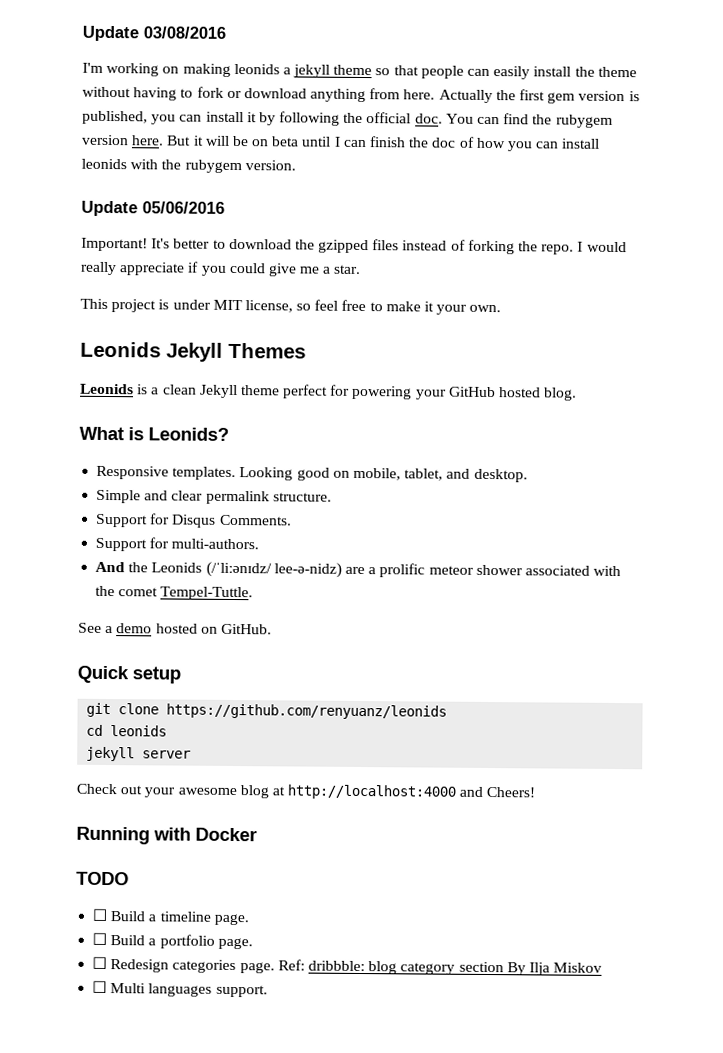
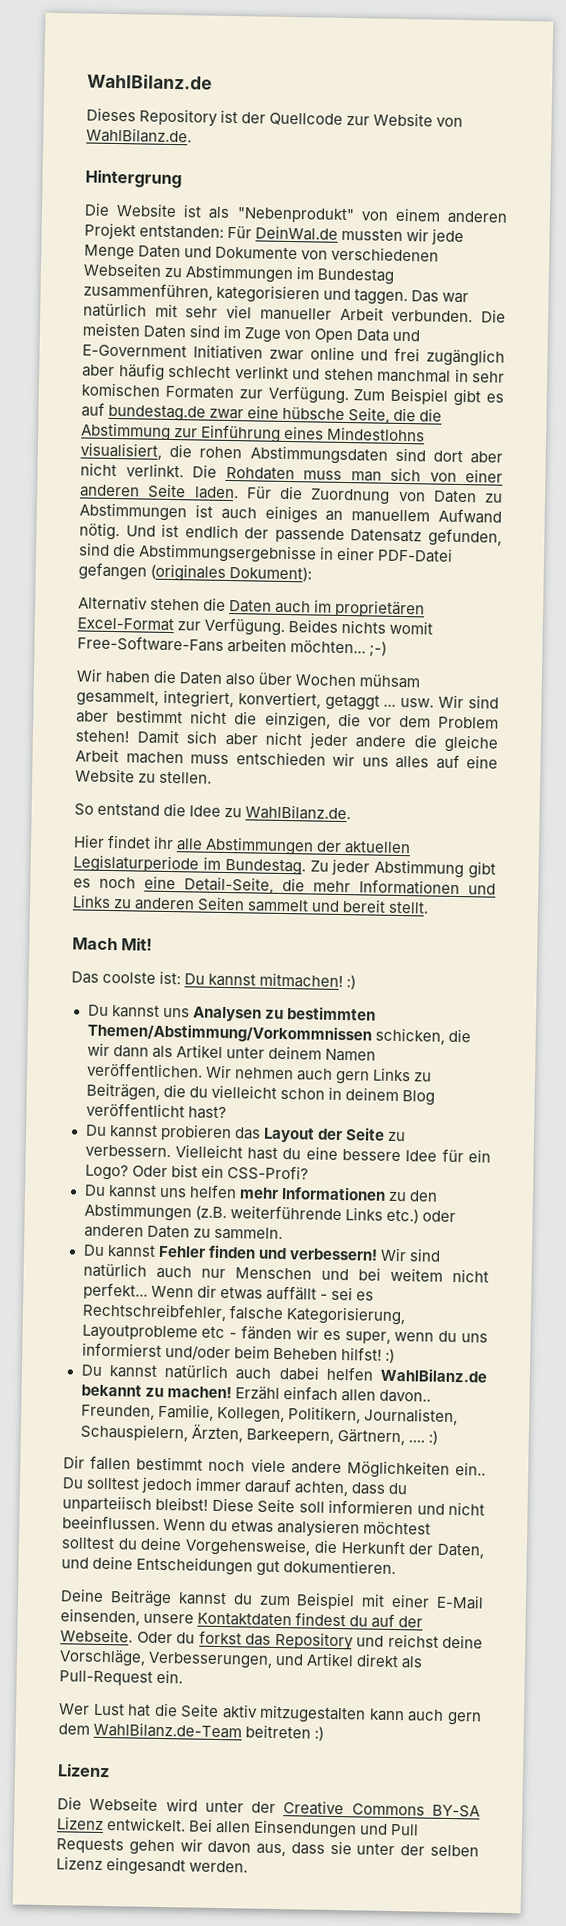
[82,25,226,42] [82,62,637,80] [82,86,640,104] [82,110,613,128] [81,134,601,152] [81,158,296,174] [81,200,225,217] [81,237,627,255] [80,261,362,277] [80,298,502,315] [80,341,306,362] [80,383,578,401] [79,426,229,441] [96,465,528,483] [96,489,332,505] [95,513,292,528] [95,537,260,552] [95,561,622,578] [95,585,254,601] [78,622,272,635] [77,665,181,684] [86,702,448,720] [86,724,168,737] [86,746,192,762] [76,783,536,800] [76,826,257,845] [76,871,129,886] [92,908,249,926] [92,932,253,950] [92,956,603,976] [92,980,268,998] Update 03/08/2016 // I'm working on making leonids a jekyll theme so that people can easily install the theme without having to fork or download anything from here. Actually the first gem version is published, you can install it by following the official doc. You can find the rubygem version here. But it will be on beta until I can finish the doc of how you can install leonids with the rubygem version. // Update 05/06/2016 // Important! It's better to download the gzipped files instead of forking the repo. I would really appreciate if you could give me a star. // This project is under MIT license, so feel free to make it your own. // Leonids Jekyll Themes // Leonids is a clean Jekyll theme perfect for powering your GitHub hosted blog. // What is Leonids? // Responsive templates. Looking good on mobile, tablet, and desktop. // Simple and clear permalink structure. // Support for Disqus Comments. // Support for multi-authors. // And the Leonids (/ˈliːənɪdz/ lee-ə-nidz) are a prolific meteor shower associated with the comet Tempel-Tuttle. // See a demo hosted on GitHub. // Quick setup // git clone https://github.com/renyuanz/leonids // cd leonids // jekyll server // Check out your awesome blog at http://localhost:4000 and Cheers! // Running with Docker // TODO // ☐ Build a timeline page. // ☐ Build a portfolio page. // ☐ Redesign categories page. Ref: dribbble: blog category section By Ilja Miskov // ☐ Multi languages support. -> [87,73,212,90] [86,107,464,127] [86,127,192,144] [85,169,182,189] [84,202,509,224] [84,222,465,246] [84,244,440,262] [83,262,395,285] [83,282,470,306] [83,302,507,323] [82,322,421,344] [82,344,505,367] [82,363,505,383] [81,382,505,407] [81,402,443,424] [81,422,426,443] [80,442,504,465] [80,462,503,483] [80,483,503,505] [79,502,502,524] [79,522,502,547] [79,542,454,564] [78,562,313,582] [78,595,426,618] [77,617,434,636] [77,635,388,657] [76,668,421,689] [76,689,500,711] [76,709,499,730] [75,729,498,753] [75,748,498,770] [75,768,213,784] [74,802,352,821] [73,834,412,856] [73,854,496,879] [73,875,496,896] [72,894,430,914] [72,937,154,951] [71,970,357,990] [87,1004,376,1022] [86,1022,471,1045] [86,1042,376,1062] [86,1062,432,1085] [85,1082,435,1106] [85,1102,227,1120] [84,1123,406,1143] [84,1144,491,1163] [84,1164,309,1181] [83,1184,438,1202] [83,1202,456,1224] [83,1224,283,1241] [82,1244,441,1262] [82,1262,489,1283] [82,1282,374,1301] [81,1302,406,1326] [81,1324,488,1344] [81,1342,395,1363] [80,1364,488,1383] [80,1384,431,1403] [80,1403,458,1426] [79,1423,438,1446] [63,1455,487,1479] [62,1476,409,1497] [62,1495,486,1516] [62,1515,432,1538] [61,1536,484,1559] [61,1555,397,1577] [60,1588,484,1610] [60,1608,424,1629] [60,1628,483,1651] [59,1649,424,1669] [59,1669,184,1686] [58,1702,482,1726] [58,1721,325,1741] [57,1763,110,1778] [57,1796,480,1818] [56,1816,420,1839] [56,1838,479,1857] [56,1856,249,1876] WahlBilanz.de // Dieses Repository ist der Quellcode zur Website von WahlBilanz.de. // Hintergrung // Die Website ist als "Nebenprodukt" von einem anderen Projekt entstanden: Für DeinWal.de mussten wir jede Menge Daten und Dokumente von verschiedenen Webseiten zu Abstimmungen im Bundestag zusammenführen, kategorisieren und taggen. Das war natürlich mit sehr viel manueller Arbeit verbunden. Die meisten Daten sind im Zuge von Open Data und E-Government Initiativen zwar online und frei zugänglich aber häufig schlecht verlinkt und stehen manchmal in sehr komischen Formaten zur Verfügung. Zum Beispiel gibt es auf bundestag.de zwar eine hübsche Seite, die die Abstimmung zur Einführung eines Mindestlohns visualisiert, die rohen Abstimmungsdaten sind dort aber nicht verlinkt. Die Rohdaten muss man sich von einer anderen Seite laden. Für die Zuordnung von Daten zu Abstimmungen ist auch einiges an manuellem Aufwand nötig. Und ist endlich der passende Datensatz gefunden, sind die Abstimmungsergebnisse in einer PDF-Datei gefangen (originales Dokument): // Alternativ stehen die Daten auch im proprietären Excel-Format zur Verfügung. Beides nichts womit Free-Software-Fans arbeiten möchten... ;-) // Wir haben die Daten also über Wochen mühsam gesammelt, integriert, konvertiert, getaggt ... usw. Wir sind aber bestimmt nicht die einzigen, die vor dem Problem stehen! Damit sich aber nicht jeder andere die gleiche Arbeit machen muss entschieden wir uns alles auf eine Website zu stellen. // So entstand die Idee zu WahlBilanz.de. // Hier findet ihr alle Abstimmungen der aktuellen Legislaturperiode im Bundestag. Zu jeder Abstimmung gibt es noch eine Detail-Seite, die mehr Informationen und Links zu anderen Seiten sammelt und bereit stellt. // Mach Mit! // Das coolste ist: Du kannst mitmachen! :) // Du kannst uns Analysen zu bestimmten Themen/Abstimmung/Vorkommnissen schicken, die wir dann als Artikel unter deinem Namen veröffentlichen. Wir nehmen auch gern Links zu Beiträgen, die du vielleicht schon in deinem Blog veröffentlicht hast? // Du kannst probieren das Layout der Seite zu verbessern. Vielleicht hast du eine bessere Idee für ein Logo? Oder bist ein CSS-Profi? // Du kannst uns helfen mehr Informationen zu den Abstimmungen (z.B. weiterführende Links etc.) oder anderen Daten zu sammeln. // Du kannst Fehler finden und verbessern! Wir sind natürlich auch nur Menschen und bei weitem nicht perfekt... Wenn dir etwas auffällt - sei es Rechtschreibfehler, falsche Kategorisierung, Layoutprobleme etc - fänden wir es super, wenn du uns informierst und/oder beim Beheben hilfst! :) // Du kannst natürlich auch dabei helfen WahlBilanz.de bekannt zu machen! Erzähl einfach allen davon.. Freunden, Familie, Kollegen, Politikern, Journalisten, Schauspielern, Ärzten, Barkeepern, Gärtnern, .... :) // Dir fallen bestimmt noch viele andere Möglichkeiten ein.. Du solltest jedoch immer darauf achten, dass du unparteiisch bleibst! Diese Seite soll informieren und nicht beeinflussen. Wenn du etwas analysieren möchtest solltest du deine Vorgehensweise, die Herkunft der Daten, und deine Entscheidungen gut dokumentieren. // Deine Beiträge kannst du zum Beispiel mit einer E-Mail einsenden, unsere Kontaktdaten findest du auf der Webseite. Oder du forkst das Repository und reichst deine Vorschläge, Verbesserungen, und Artikel direkt als Pull-Request ein. // Wer Lust hat die Seite aktiv mitzugestalten kann auch gern dem WahlBilanz.de-Team beitreten :) // Lizenz // Die Webseite wird unter der Creative Commons BY-SA Lizenz entwickelt. Bei allen Einsendungen und Pull Requests gehen wir davon aus, dass sie unter der selben Lizenz eingesandt werden.

